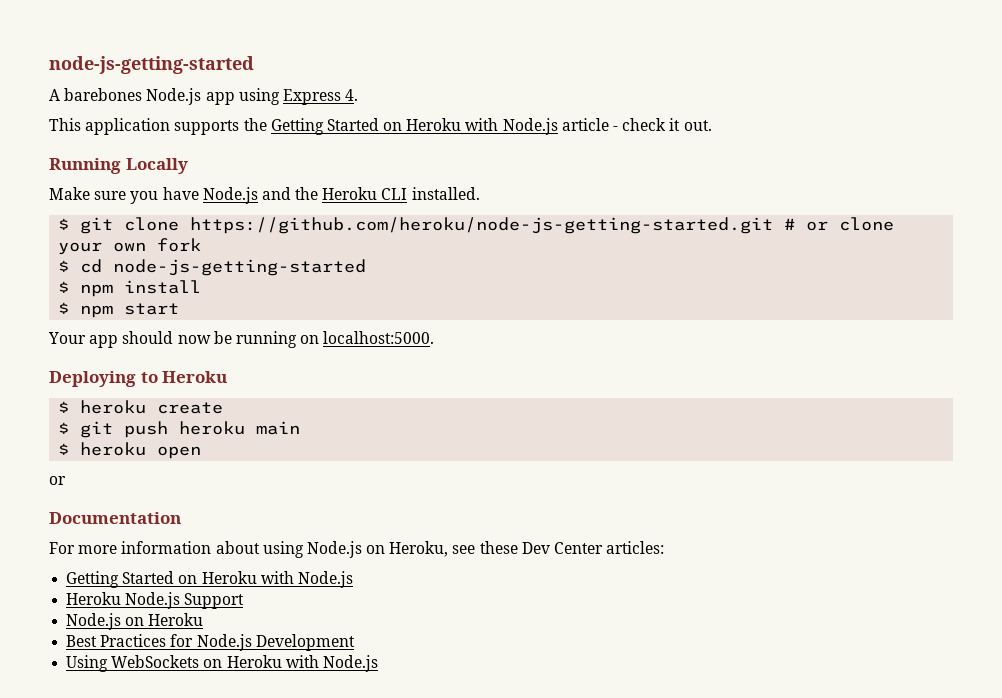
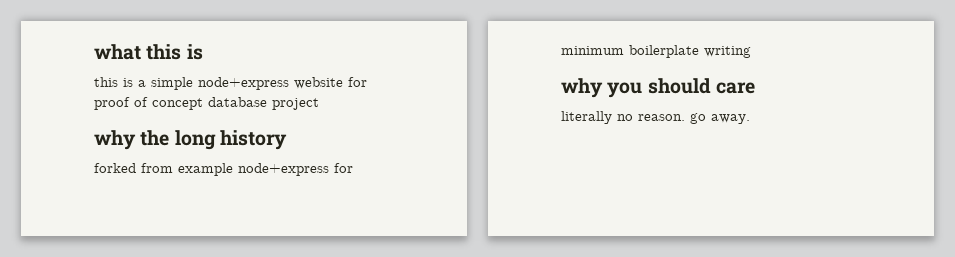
[49,56,254,74] [49,88,359,105] [49,118,712,135] [49,158,188,174] [49,187,480,204] [58,217,895,234] [58,238,202,255] [58,259,367,276] [58,280,202,297] [58,302,180,318] [48,331,435,348] [49,371,228,387] [58,400,224,414] [58,421,301,438] [58,442,202,459] [49,476,66,485] [49,512,181,524] [49,541,665,558] [66,571,353,588] [66,592,245,609] [66,613,204,630] [66,634,355,651] [66,655,378,672] node-js-getting-started // A barebones Node.js app using Express 4. // This application supports the Getting Started on Heroku with Node.js article - check it out. // Running Locally // Make sure you have Node.js and the Heroku CLI installed. // $ git clone https://github.com/heroku/node-js-getting-started.git # or clone your own fork // $ cd node-js-getting-started // $ npm install // $ npm start // Your app should now be running on localhost:5000. // Deploying to Heroku // $ heroku create // $ git push heroku main // $ heroku open // or // Documentation // For more information about using Node.js on Heroku, see these Dev Center articles: // Getting Started on Heroku with Node.js // Heroku Node.js Support // Node.js on Heroku // Best Practices for Node.js Development // Using WebSockets on Heroku with Node.js -> [94,44,203,60] [94,77,367,90] [94,97,319,110] [94,130,287,150] [94,163,353,176] [561,45,751,58] [561,78,755,98] [561,111,750,124] what this is // this is a simple node+express website for proof of concept database project // why the long history // forked from example node+express for minimum boilerplate writing // why you should care // literally no reason. go away.

